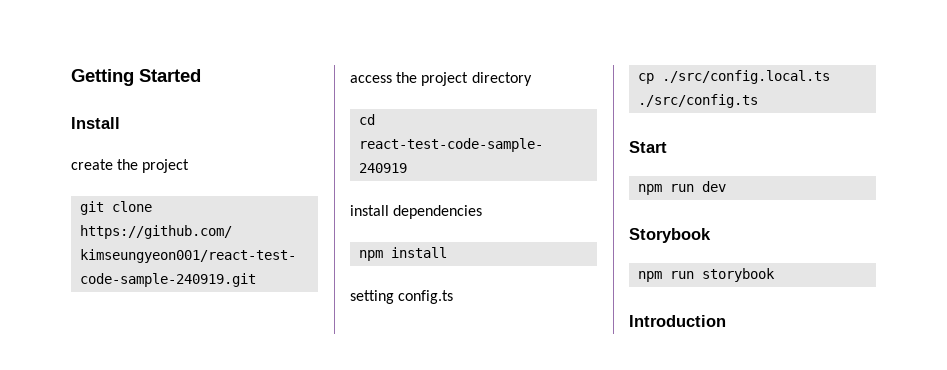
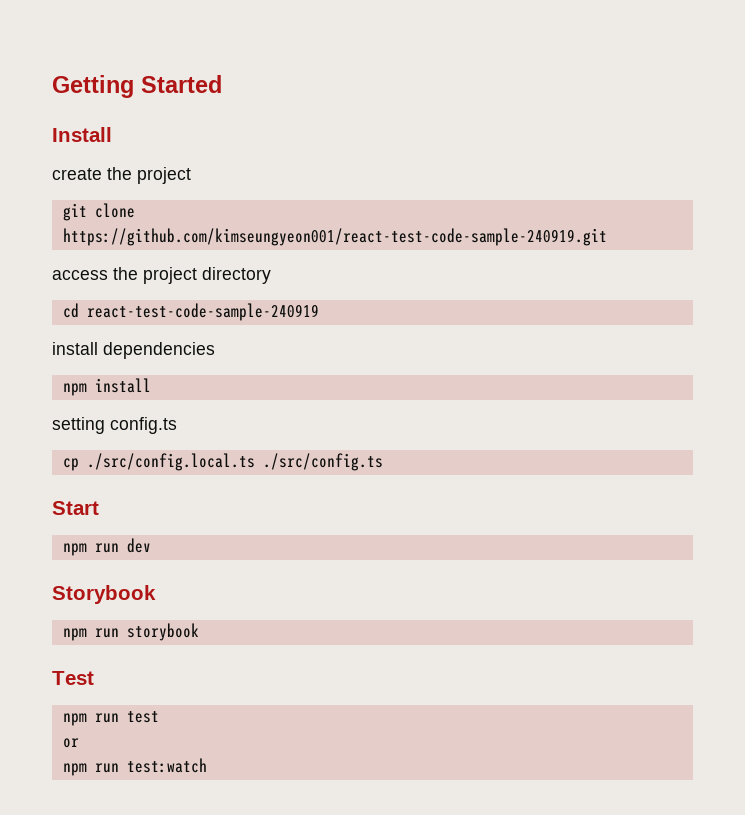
[629,315,726,327] Introduction -> [52,671,94,685] [62,711,159,726] [62,738,79,748] [62,758,207,776] Test // npm run test // or // npm run test:watch

